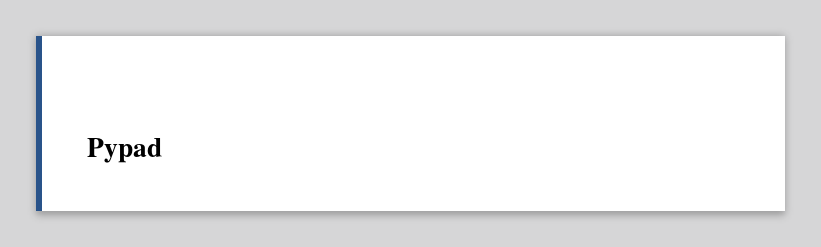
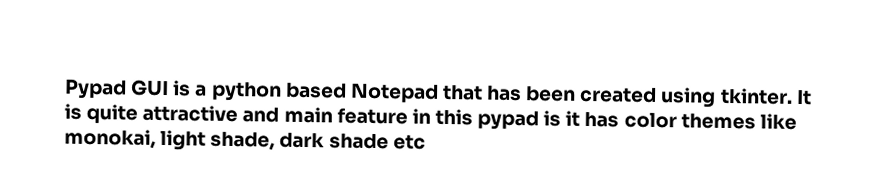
(162, 150) none -> [130,79,812,108] [64,103,797,131] [64,128,426,151] GUI is a python based Notepad that has been created using tkinter. It is quite attractive and main feature in this pypad is it has color themes like monokai, light shade, dark shade etc

